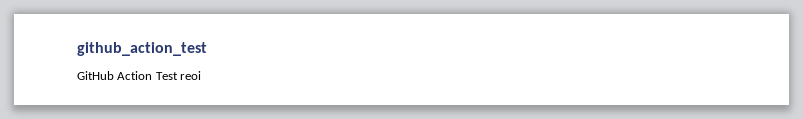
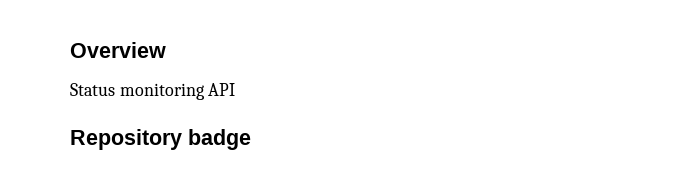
[77,42,207,56] [77,71,202,80] github_action_test // GitHub Action Test reoi -> [70,42,166,58] [70,83,236,100] [70,129,251,150] Overview // Status monitoring API // Repository badge

